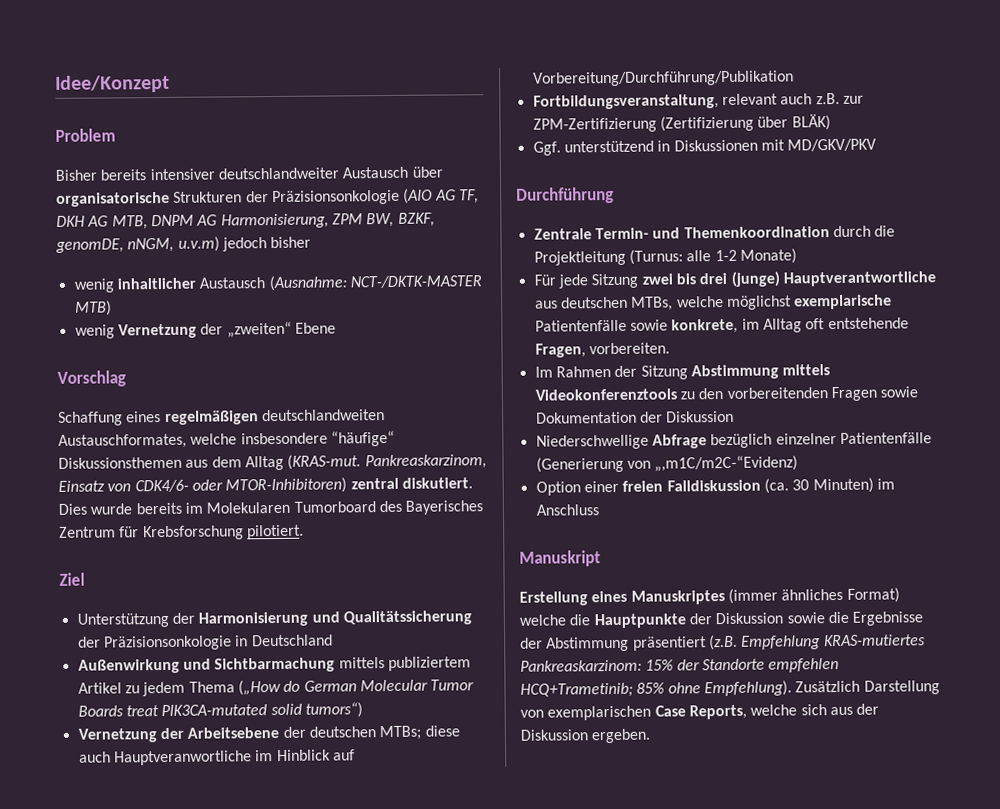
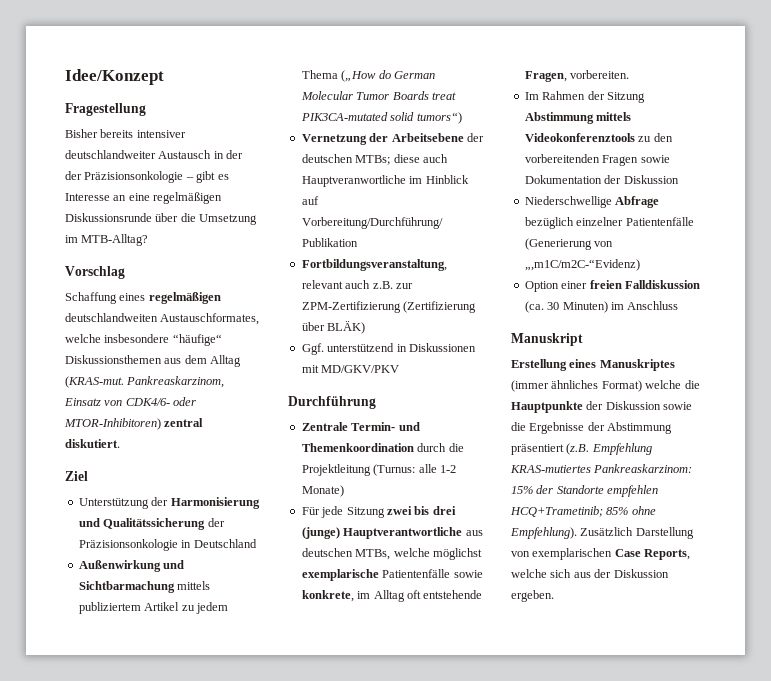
[55,128,116,142] Problem -> [65,103,146,116] Fragestellung
[411,166,443,178] [56,188,479,207] [56,212,435,230] [55,236,312,253] [73,275,482,293] [74,300,112,316] [74,321,336,339] über organisatorische Strukturen der Präzisionsonkologie (AIO AG TF, DKH AG MTB, DNPM AG Harmonisierung, ZPM BW, BZKF, genomDE, nNGM, u.v.m) jedoch bisher // wenig inhaltlicher Austausch (Ausnahme: NCT-/DKTK-MASTER MTB) // wenig Vernetzung der „zweiten“ Ebene -> [213,150,244,159] [65,171,229,183] [65,192,223,204] [65,213,258,225] [65,234,149,246] in der der Präzisionsonkologie – gibt es Interesse an eine regelmäßigen Diskussionsrunde über die Umsetzung im MTB-Alltag?
[58,500,484,515] [59,524,304,541] Dies wurde bereits im Molekularen Tumorboard des Bayerisches Zentrum für Krebsforschung pilotiert. -> (120, 443) none

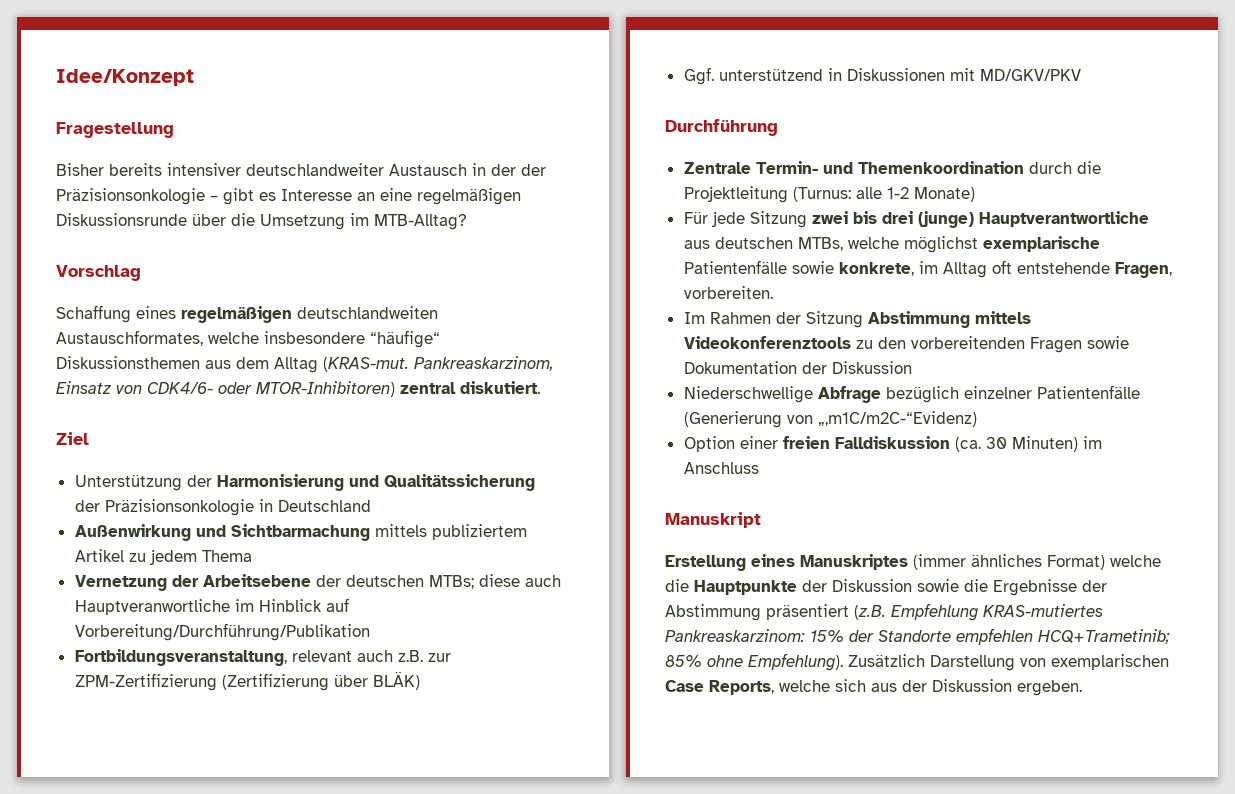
[341,70,435,82] [300,91,456,100] [300,112,462,124] („How do German Molecular Tumor Boards treat PIK3CA-mutated solid tumors“) -> (252, 556) none

